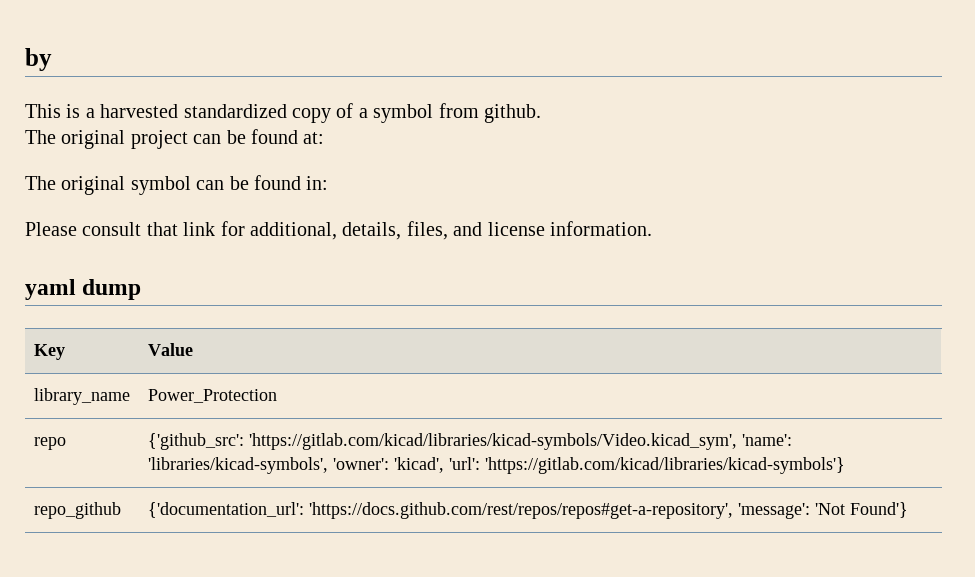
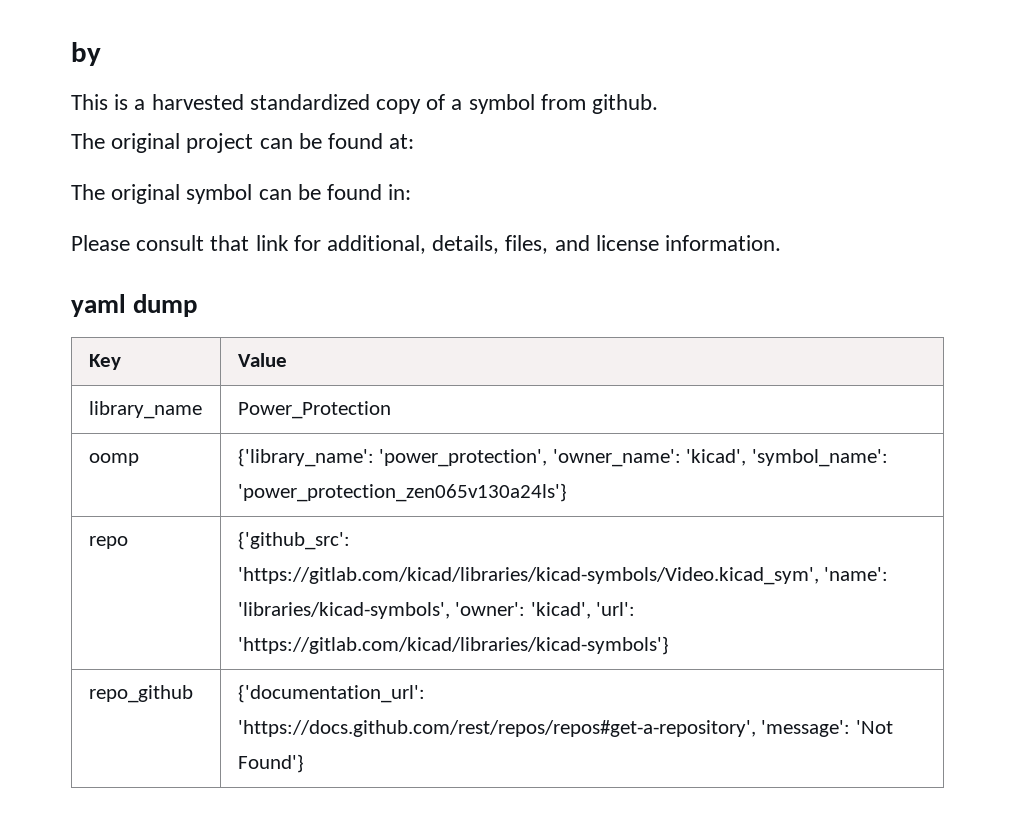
(277, 396) none -> [88,453,139,466] [237,448,888,467] [237,483,567,502] // oomp | {'library_name': 'power_protection', 'owner_name': 'kicad', 'symbol_name': 'power_protection_zen065v130a24ls'}

